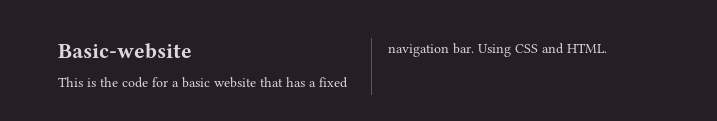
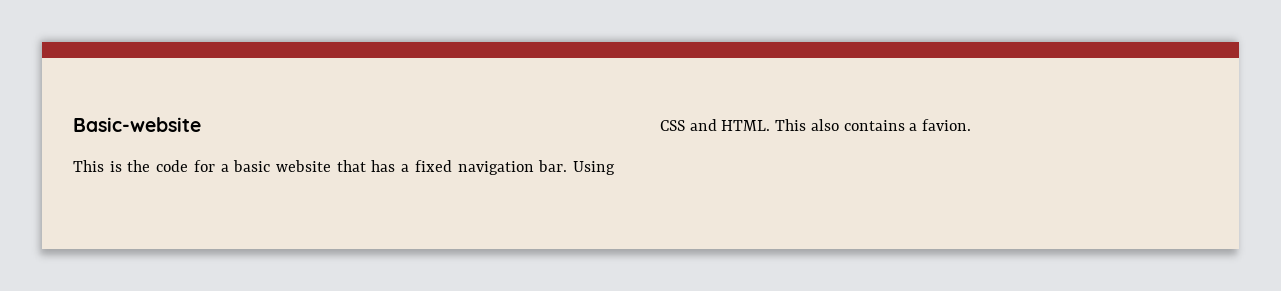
(607, 48) none -> [775,119,972,131] This also contains a favion.

